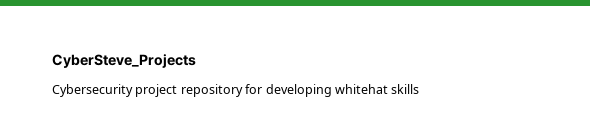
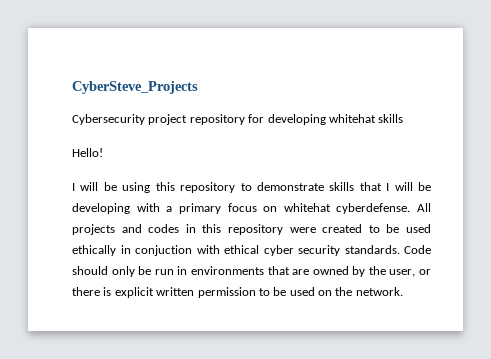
(420, 89) none -> [72,148,103,157] [72,182,432,193] [72,203,431,214] [72,224,431,235] [72,245,431,256] [72,266,431,277] [72,287,403,298] // Hello! // I will be using this repository to demonstrate skills that I will be developing with a primary focus on whitehat cyberdefense. All projects and codes in this repository were created to be used ethically in conjuction with ethical cyber security standards. Code should only be run in environments that are owned by the user, or there is explicit written permission to be used on the network.

